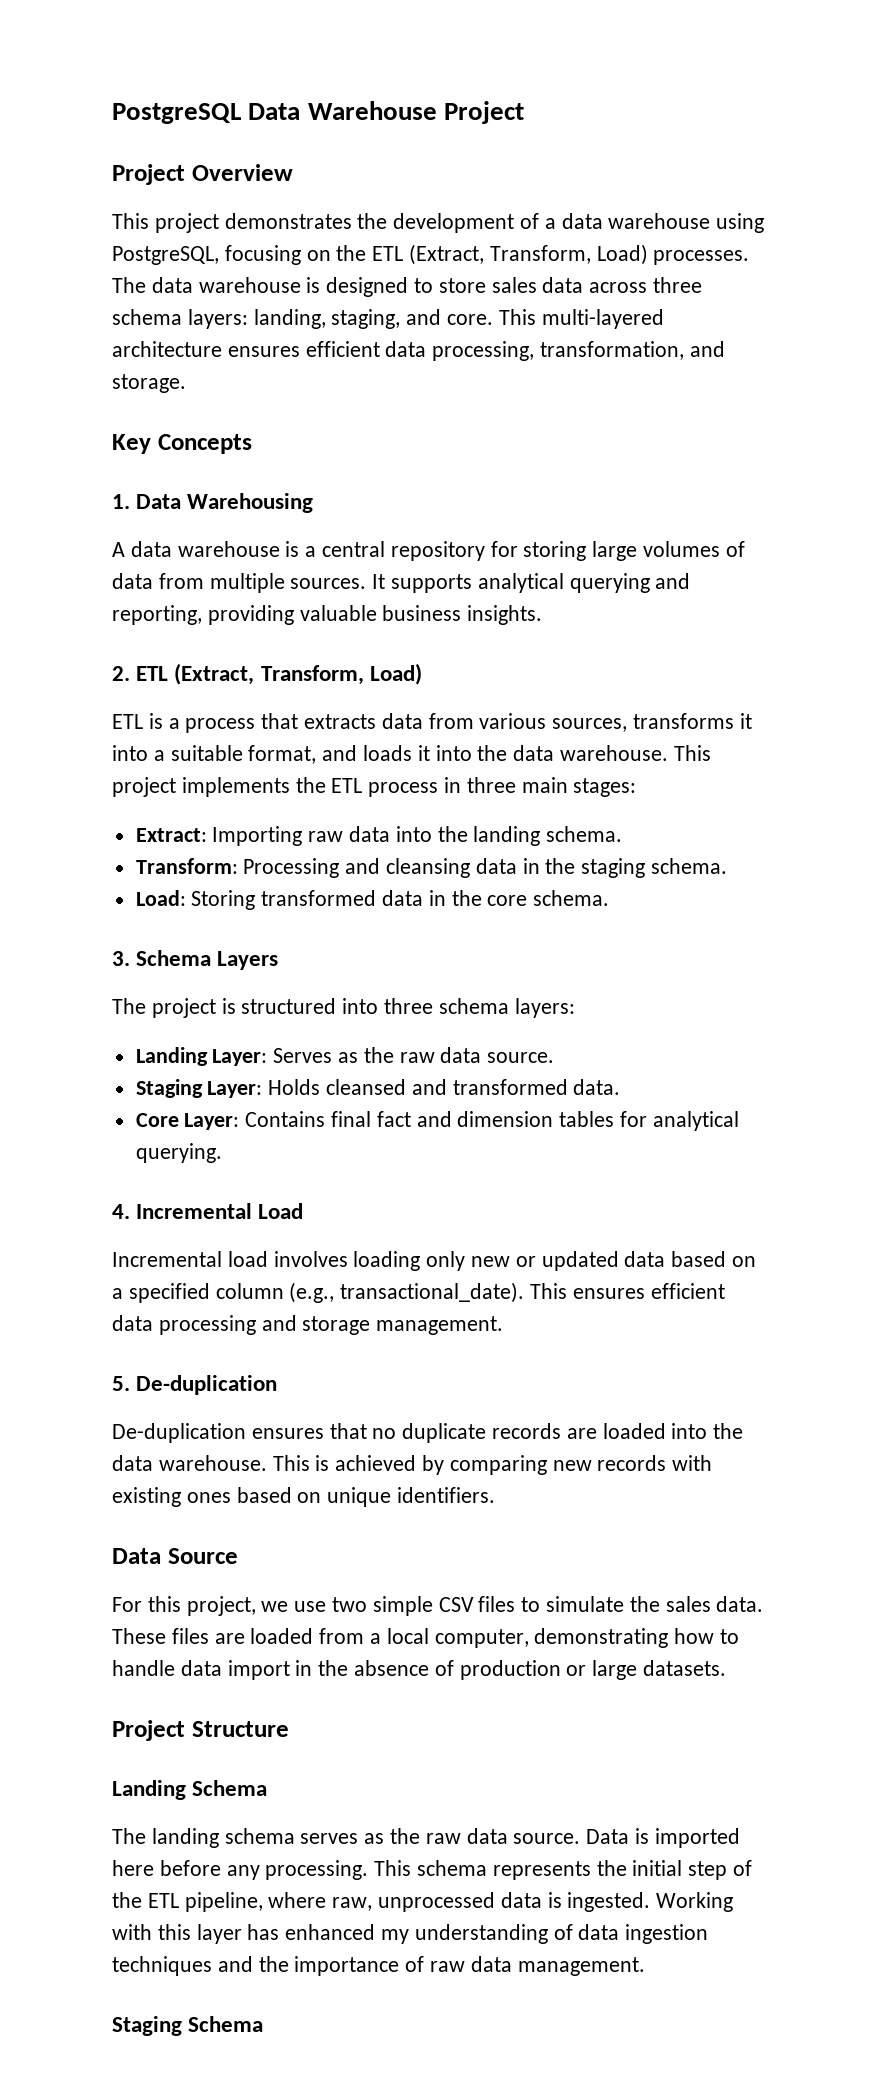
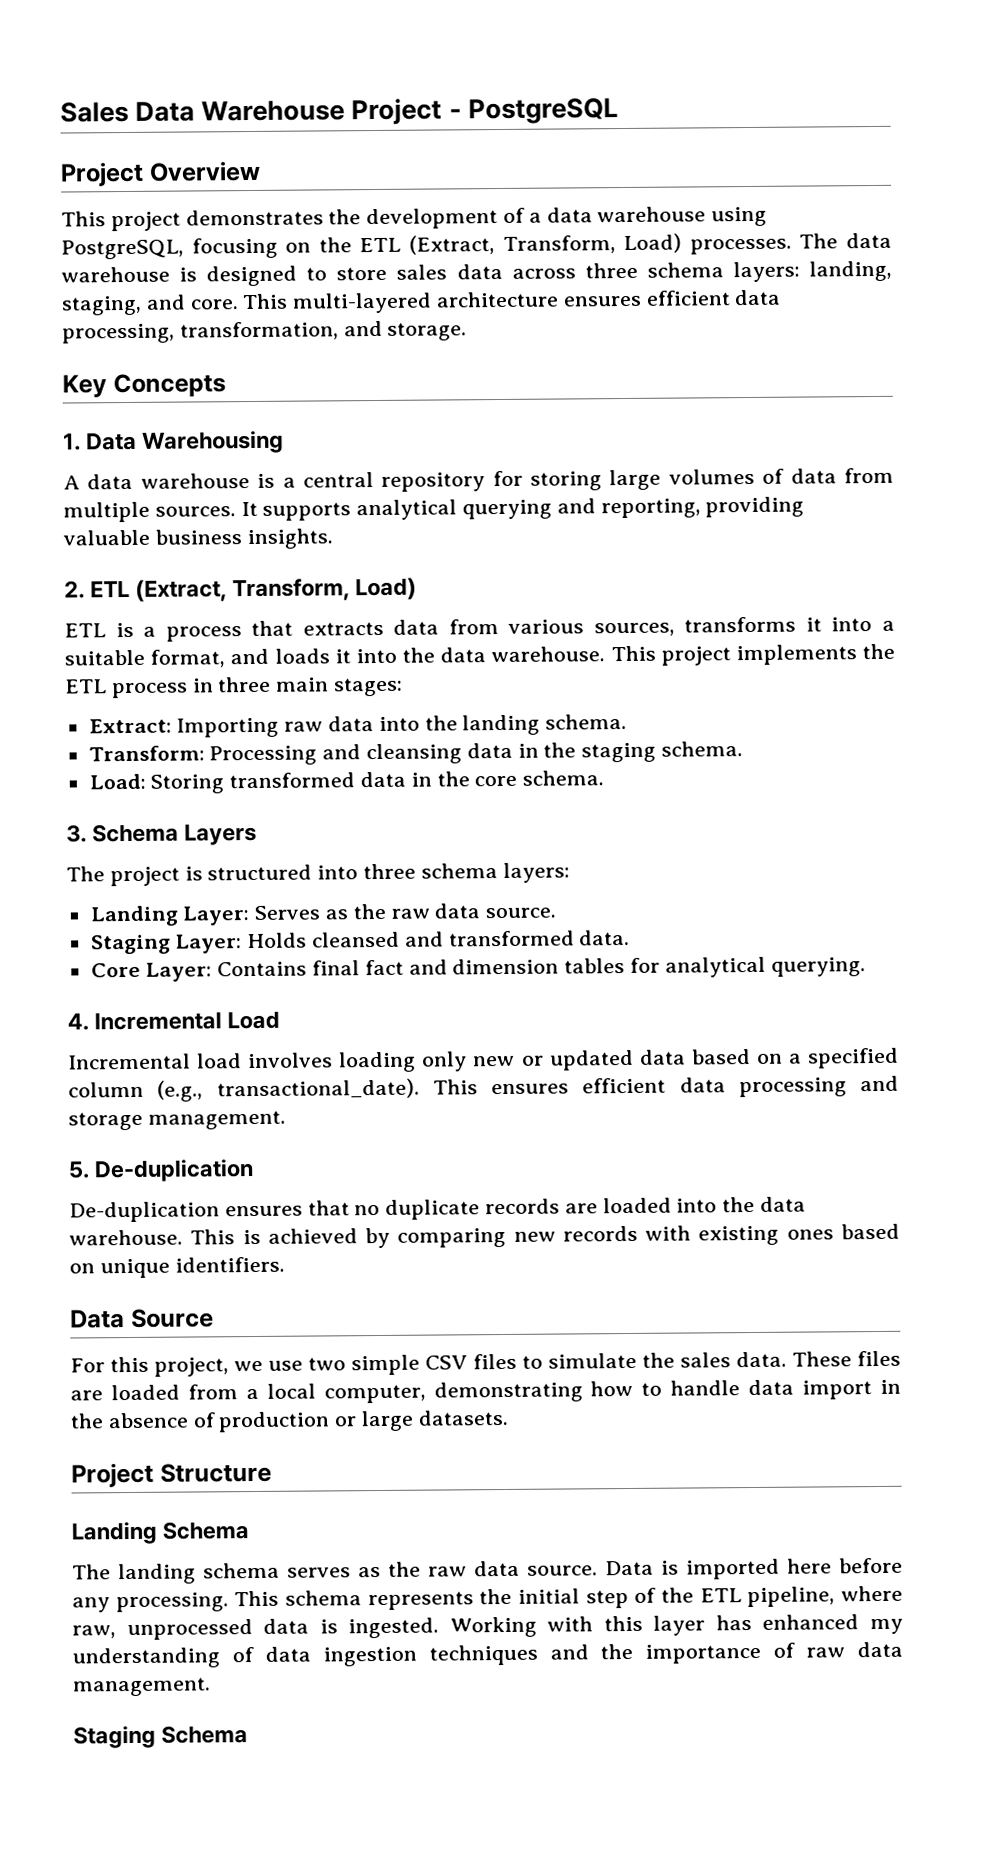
[112,103,241,124] PostgreSQL -> [60,101,129,123] Sales
(524, 112) none -> [448,98,618,125] - PostgreSQL

